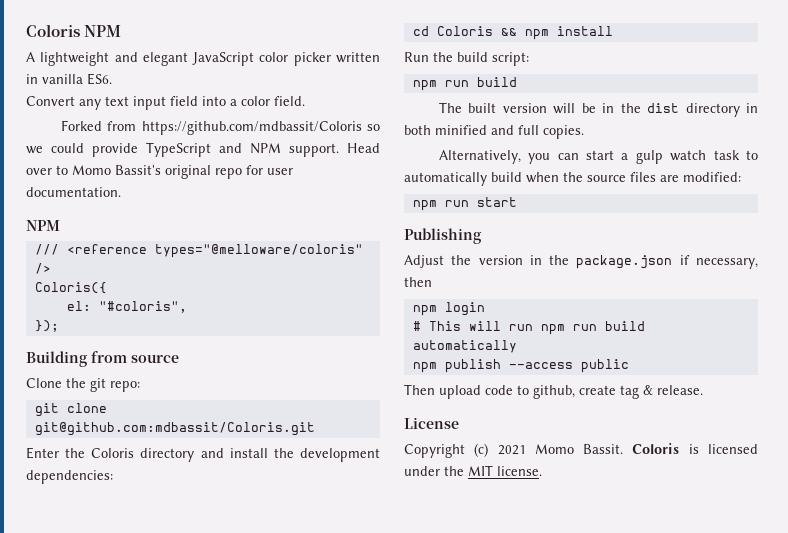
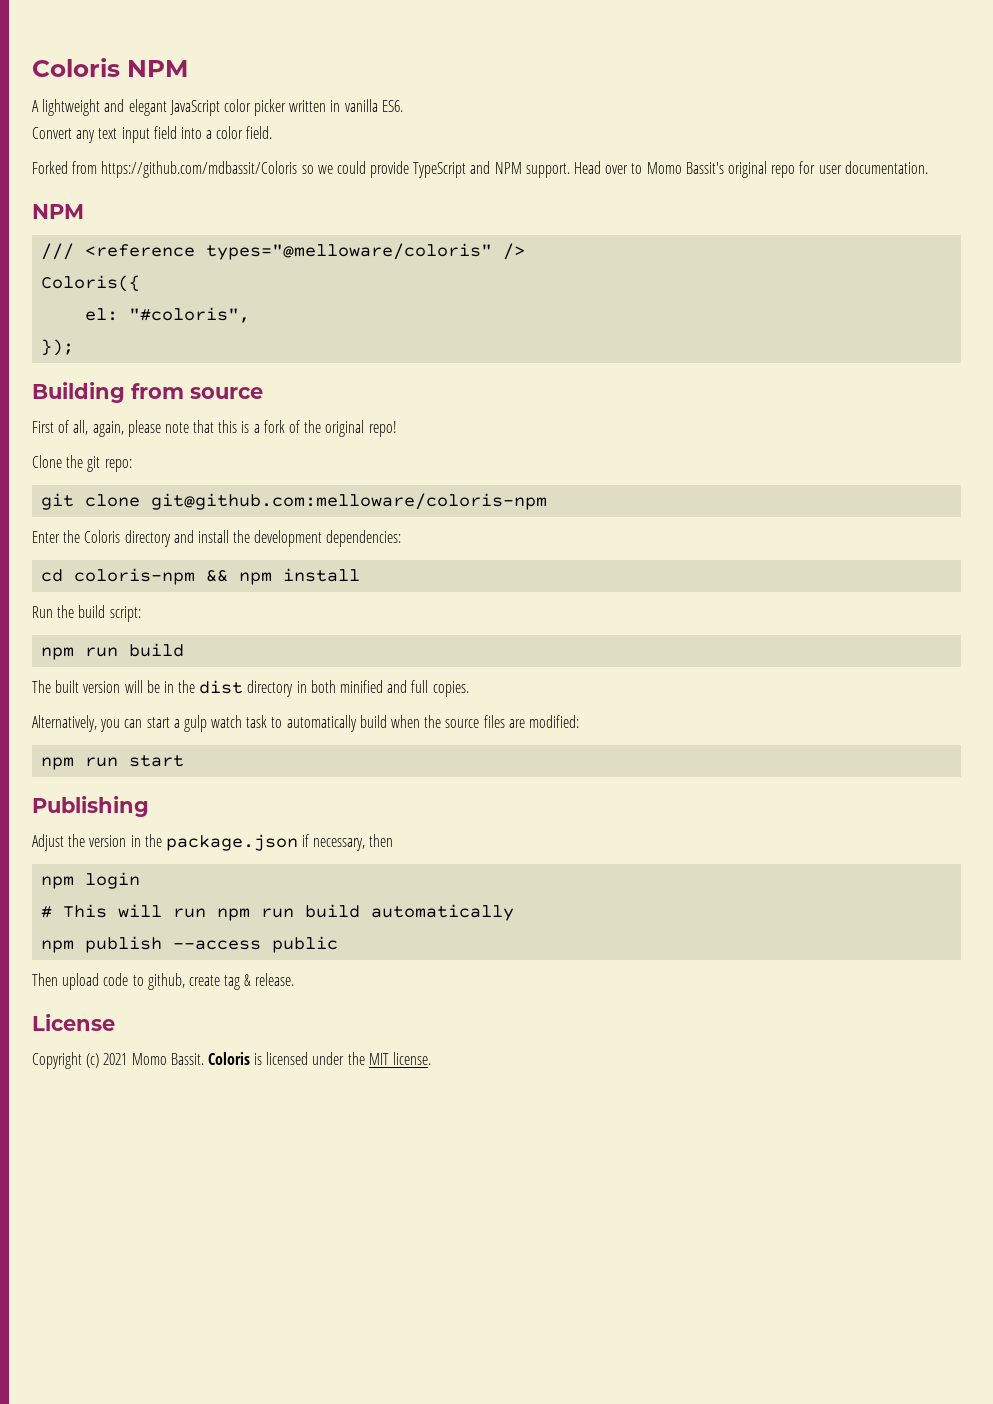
(179, 358) none -> [32,420,397,437] // First of all, again, please note that this is a fork of the original repo!
[34,422,315,436] git@github.com:mdbassit/Coloris.git -> [151,493,548,510] git@github.com:melloware/coloris-npm
[436,26,493,36] Coloris -> [74,568,196,585] coloris-npm

